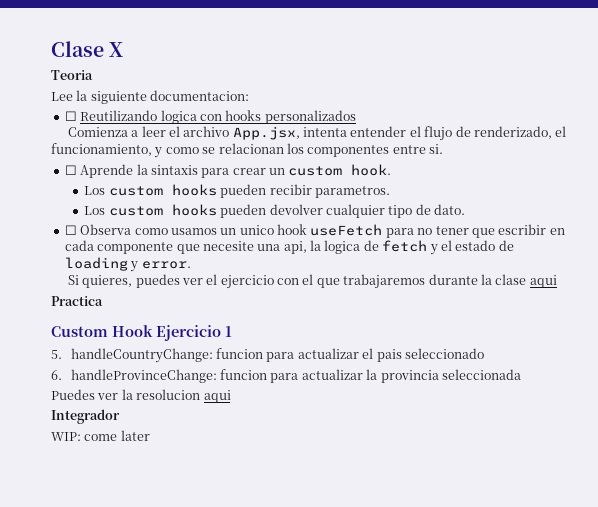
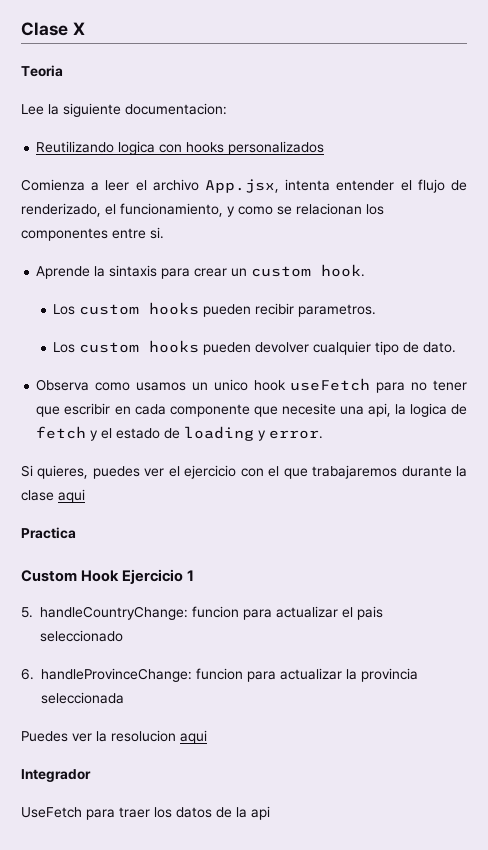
[64,111,77,121] ☐ -> (227, 109) none
[64,165,77,175] ☐ -> (164, 233) none
[64,225,77,235] ☐ -> (457, 347) none
[51,430,150,441] WIP: come later -> [21,806,270,820] UseFetch para traer los datos de la api

